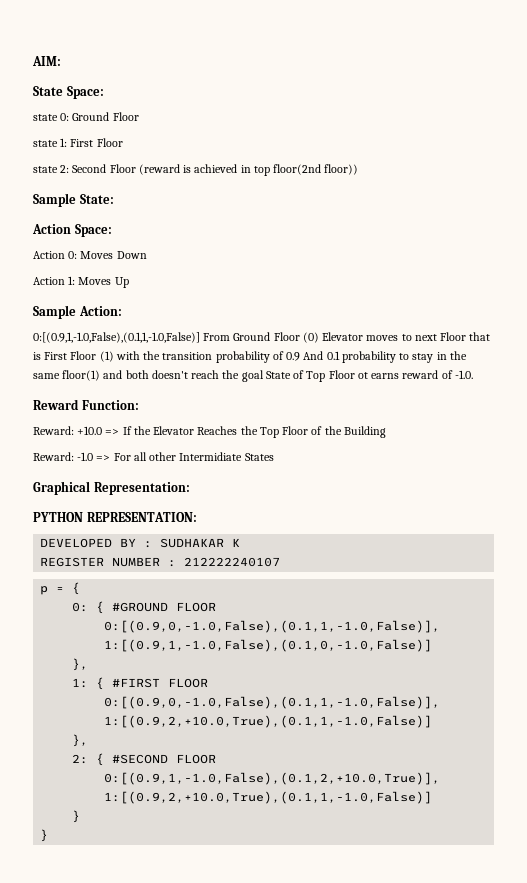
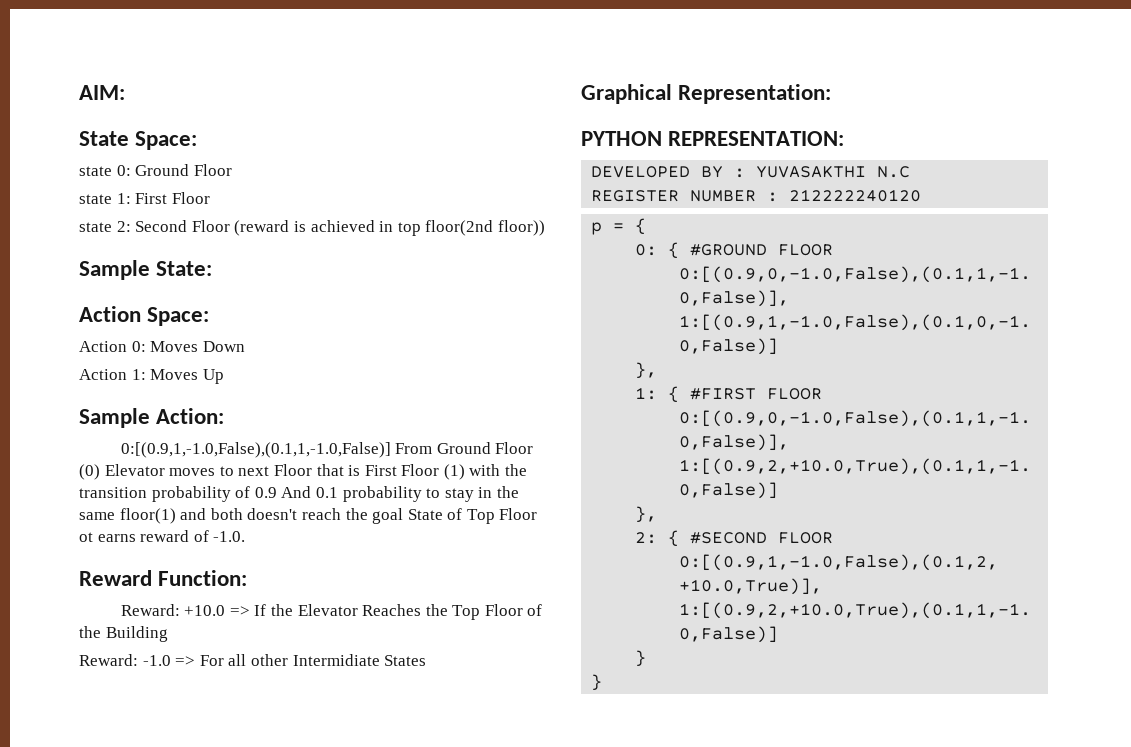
[160,538,241,548] SUDHAKAR K -> [756,166,911,178] YUVASAKTHI N.C
[184,557,281,567] 212222240107 -> [789,189,922,202] 212222240120

